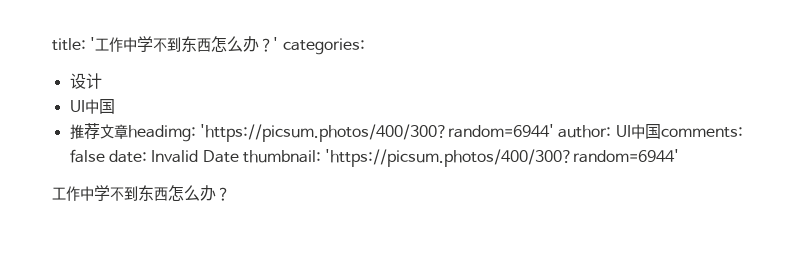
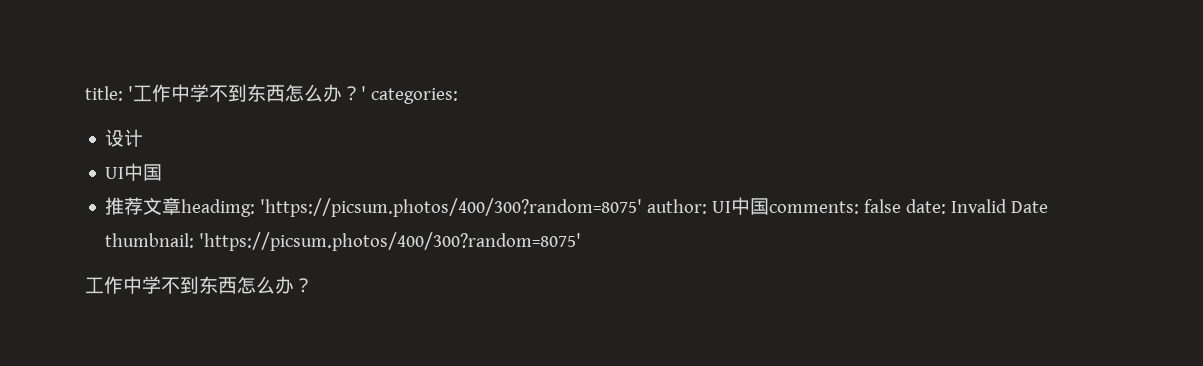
[199,124,554,142] 'https://picsum.photos/400/300?random=6944' -> [260,198,643,217] 'https://picsum.photos/400/300?random=8075'
[325,149,680,167] 'https://picsum.photos/400/300?random=6944' -> [199,232,582,251] 'https://picsum.photos/400/300?random=8075'

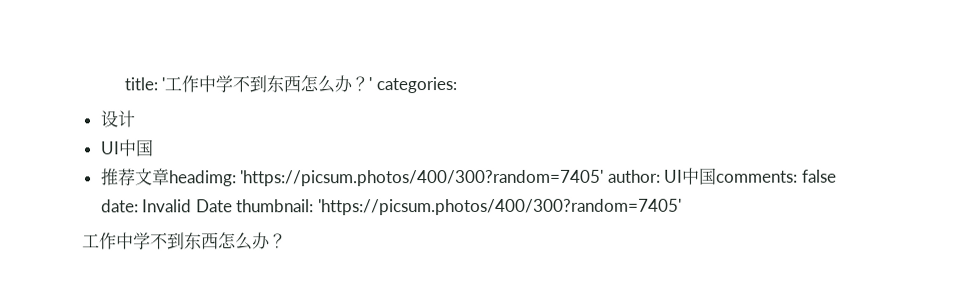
[260,198,643,217] 'https://picsum.photos/400/300?random=8075' -> [240,169,605,187] 'https://picsum.photos/400/300?random=7405'
[199,232,582,251] 'https://picsum.photos/400/300?random=8075' -> [318,198,683,216] 'https://picsum.photos/400/300?random=7405'

